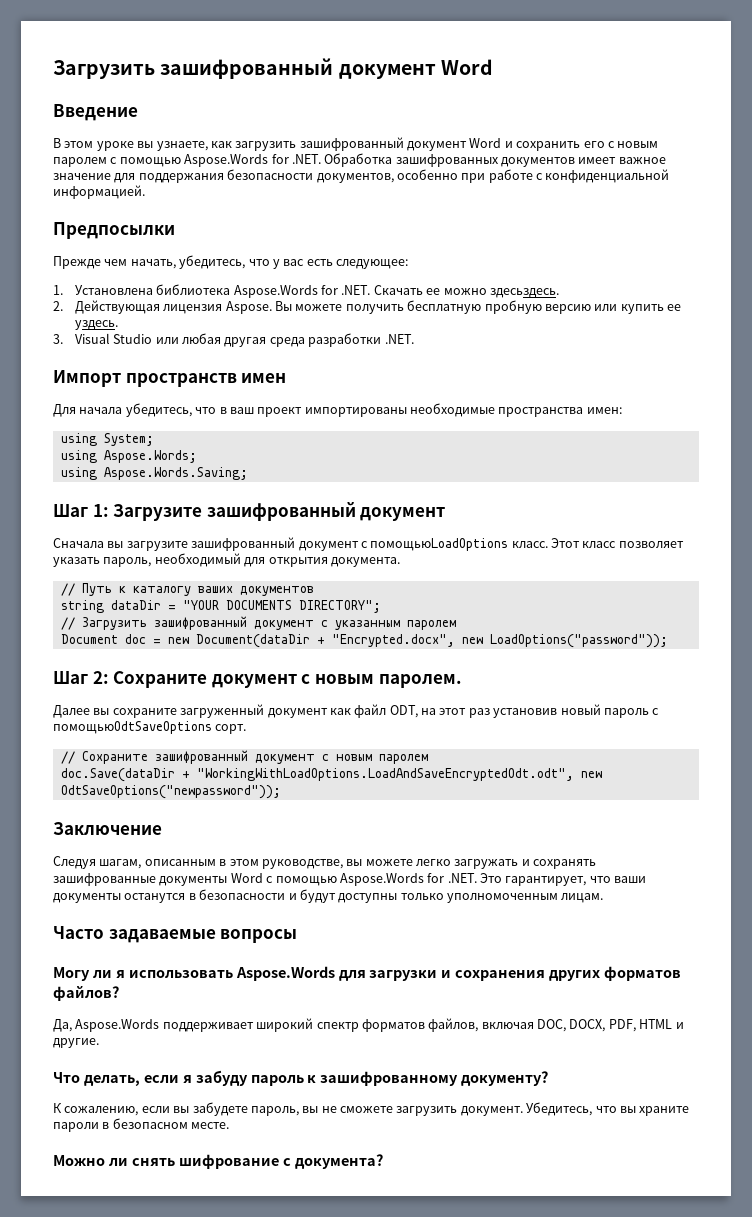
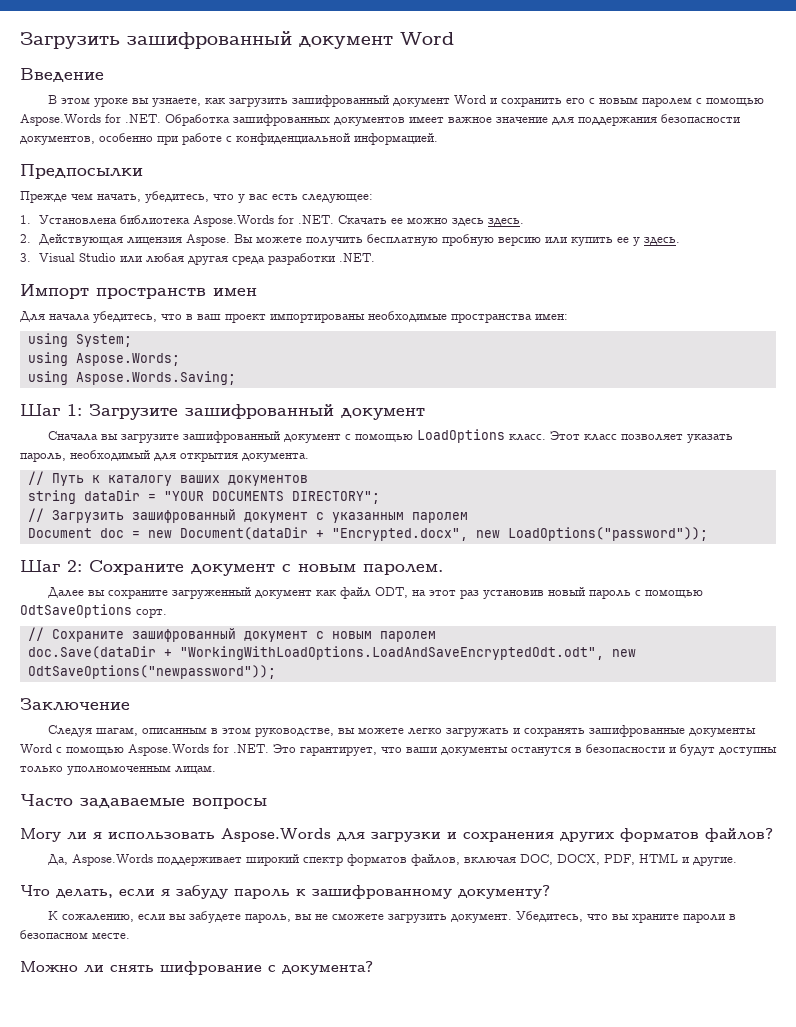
[489,288,559,298] здесьздесь. -> [451,218,524,226] здесь здесь.
[74,320,118,330] уздесь. -> [632,237,680,246] у здесь.
[370,538,509,551] помощьюLoadOptions -> [354,429,505,443] помощью LoadOptions
[53,721,212,734] помощьюOdtSaveOptions -> [644,589,703,598] [20,604,132,618] помощью OdtSaveOptions

